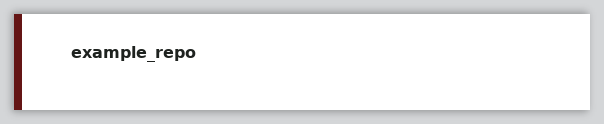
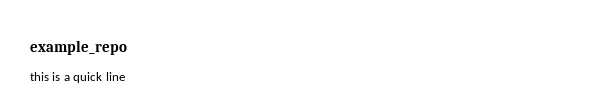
(196, 54) none -> [30,72,125,83] // this is a quick line

